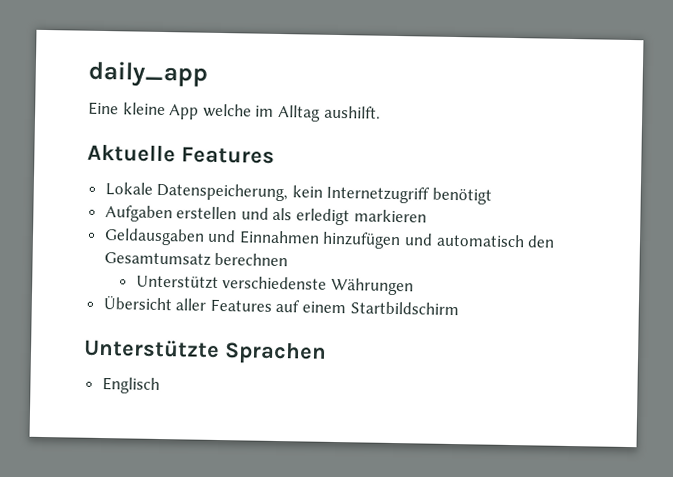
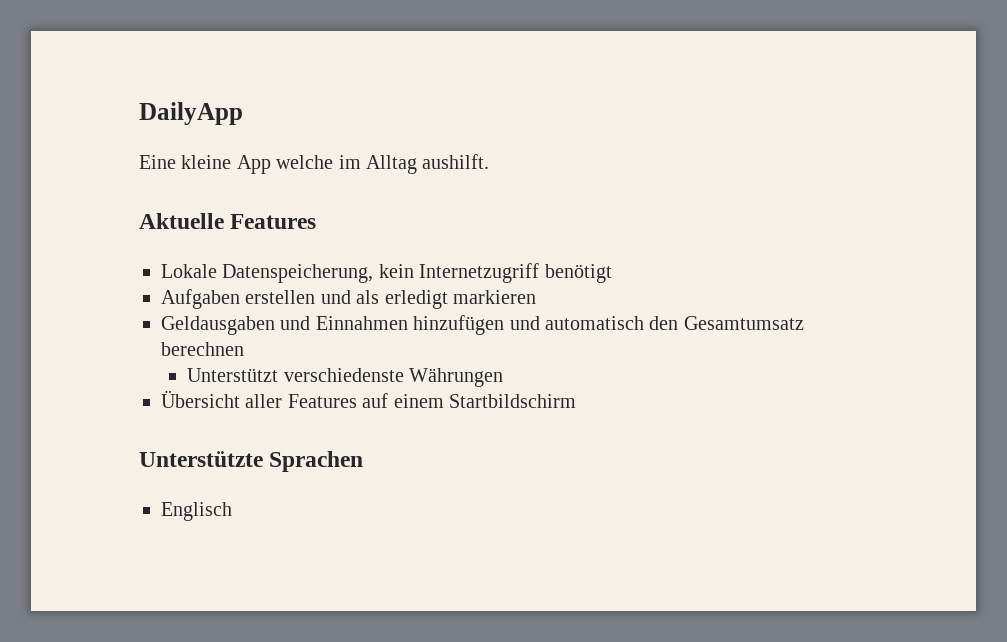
[88,60,208,88] daily_app -> [139,102,243,125] DailyApp

